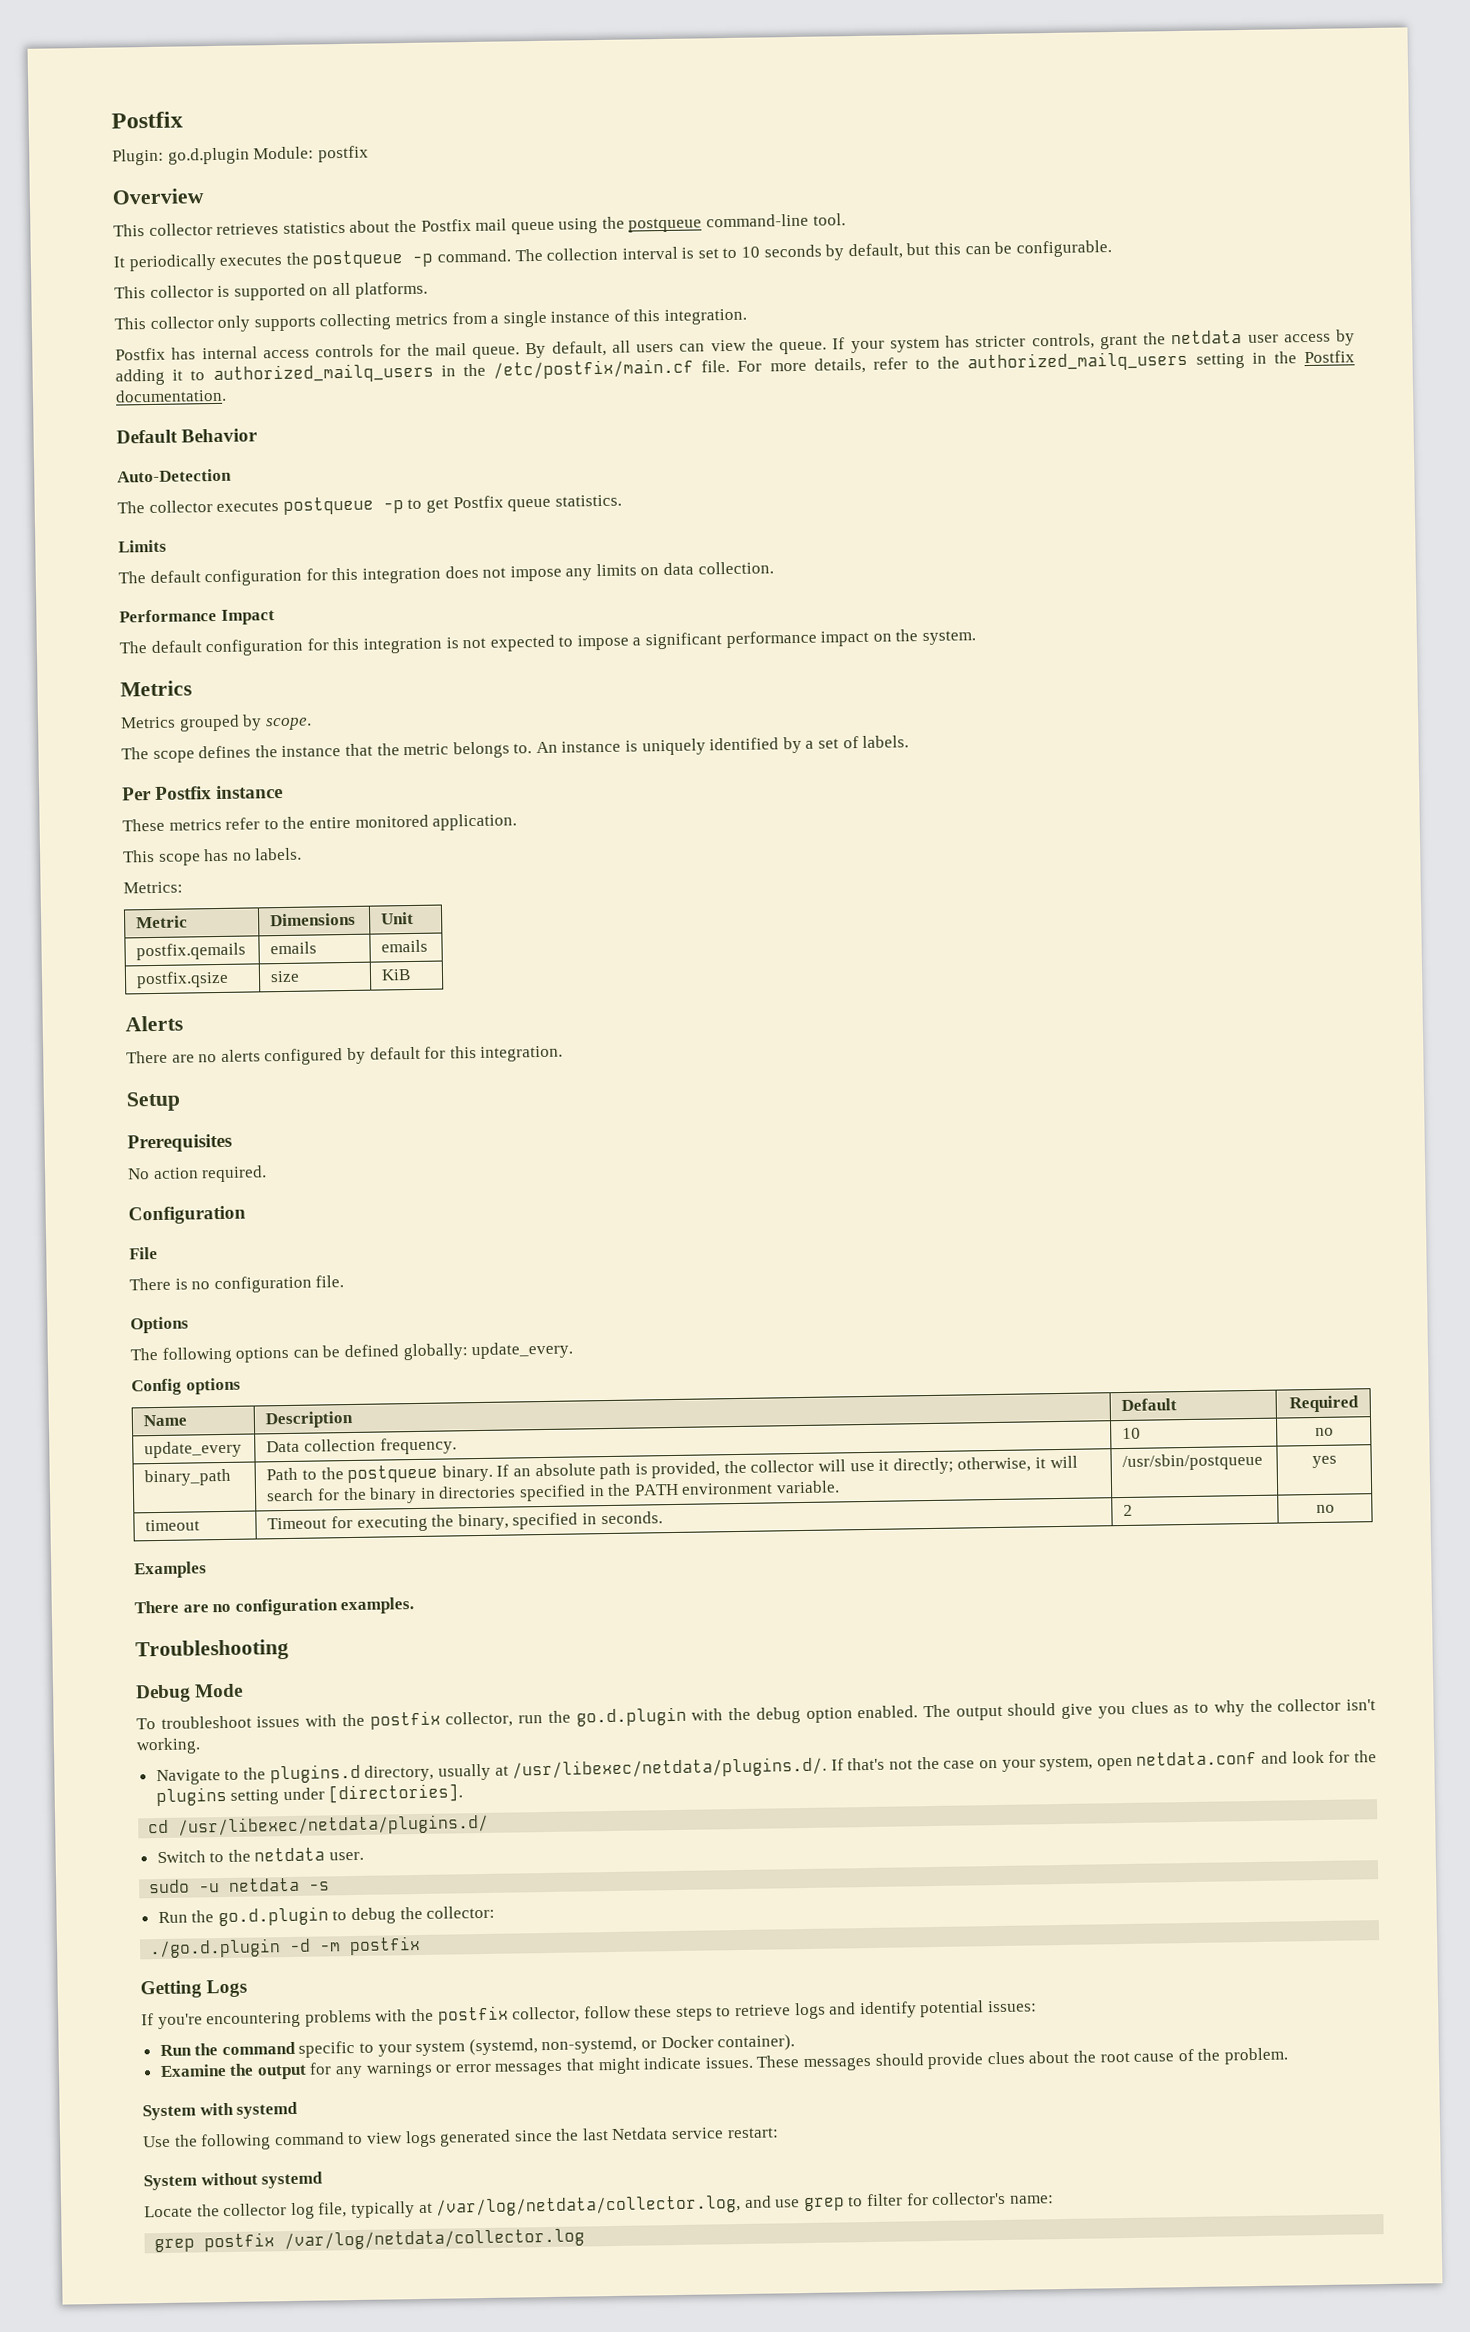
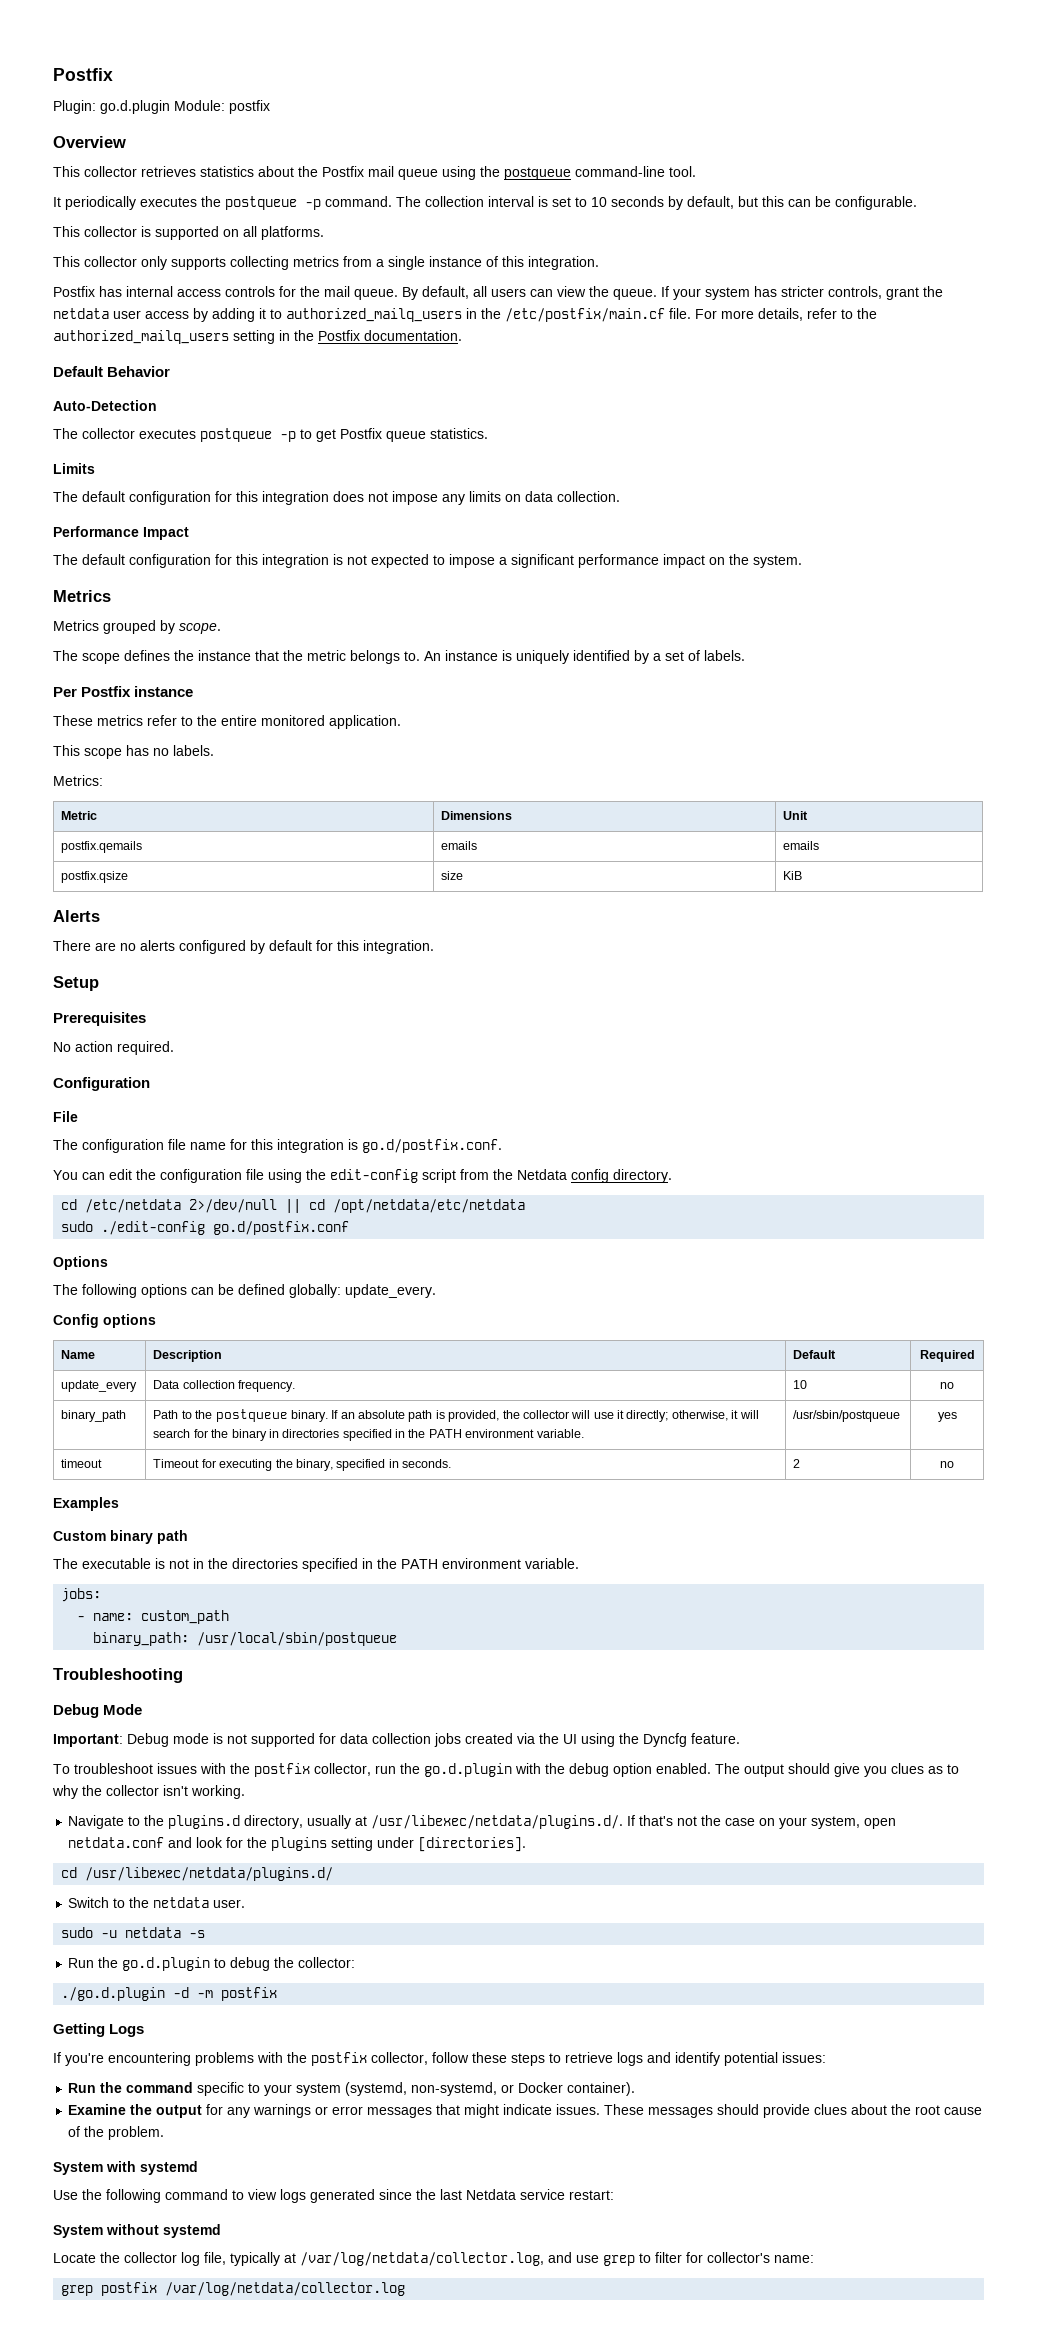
[129,1275,345,1294] There is no configuration file. -> [53,1139,502,1153] [53,1169,672,1183] [61,1199,526,1213] [61,1221,350,1235] The configuration file name for this integration is go.d/postfix.conf. // You can edit the configuration file using the edit-config script from the Netdata config directory. // cd /etc/netdata 2>/dev/null || cd /opt/netdata/etc/netdata // sudo ./edit-config go.d/postfix.conf
[134,1597,415,1616] [135,1638,289,1662] [135,1683,244,1703] There are no configuration examples. // Troubleshooting // Debug Mode -> [53,1530,188,1544] [53,1558,579,1572] [61,1588,102,1602] [77,1610,230,1624] [93,1632,398,1646] [53,1668,183,1683] [53,1704,143,1718] [53,1733,740,1747] Custom binary path // The executable is not in the directories specified in the PATH environment variable. // jobs: // - name: custom_path // binary_path: /usr/local/sbin/postqueue // Troubleshooting // Debug Mode // Important: Debug mode is not supported for data collection jobs created via the UI using the Dyncfg feature.

